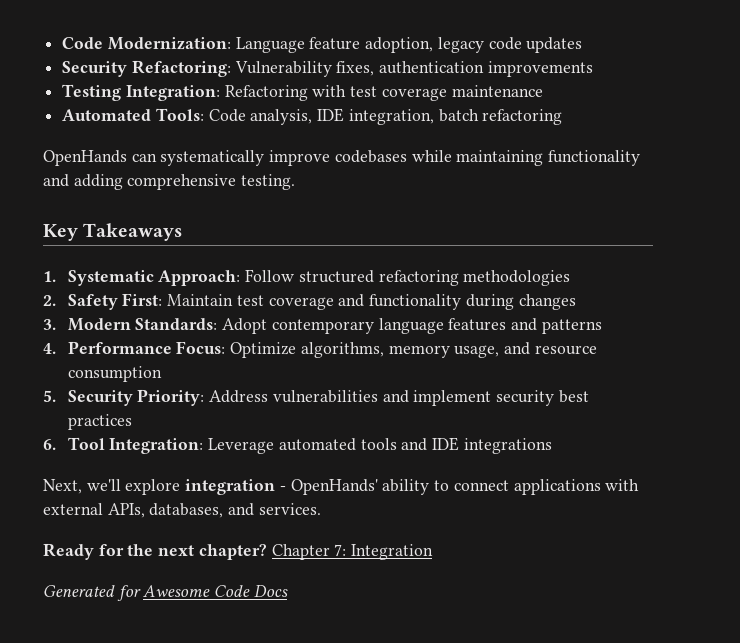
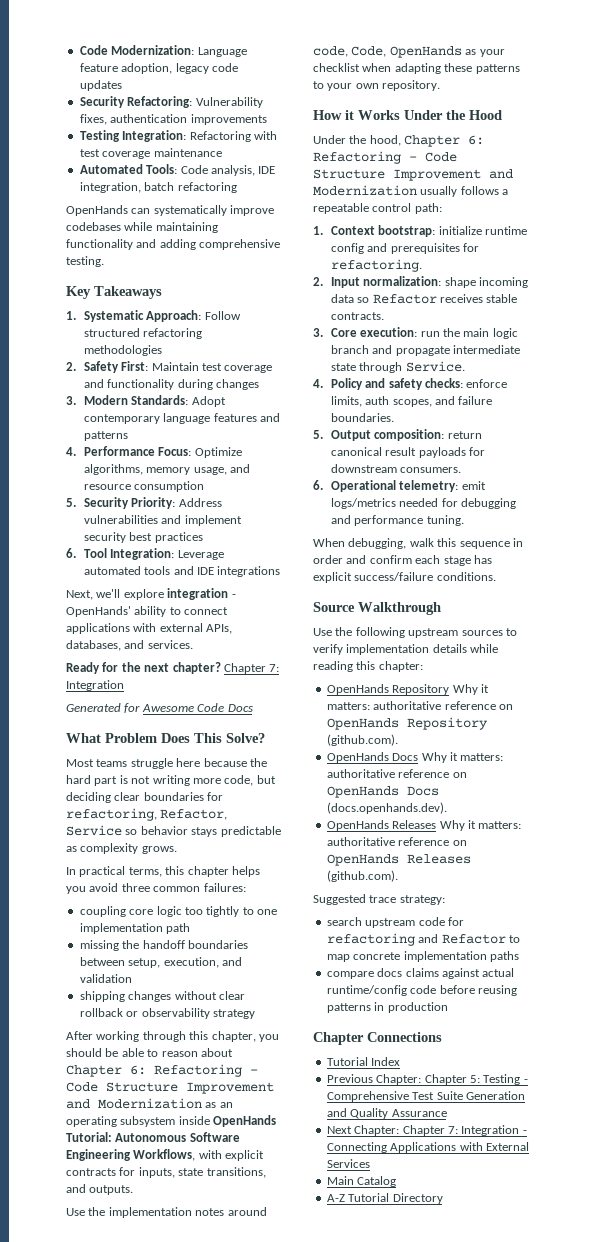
(288, 591) none -> [66,733,265,743] [66,758,267,769] [66,775,276,786] [66,792,224,803] [66,808,228,821] [66,825,281,837] [66,843,177,854] [66,866,260,877] [66,883,246,894] [79,906,277,917] [79,923,191,934] [79,940,248,951] [79,957,242,968] [79,974,132,983] [79,991,245,1002] [79,1008,255,1019] [66,1031,279,1042] [66,1048,233,1057] [66,1064,258,1077] [66,1082,274,1094] [66,1098,233,1109] [66,1115,277,1127] [66,1132,240,1142] [66,1149,265,1161] [66,1167,266,1178] [66,1184,134,1195] [66,1207,267,1218] [313,46,505,58] [313,63,520,74] [313,80,441,91] [313,110,502,120] [313,135,485,147] [313,151,457,164] [313,169,513,181] [313,185,509,197] [313,203,442,214] [313,225,528,237] [330,243,480,254] [330,259,422,272] [313,276,529,288] [330,294,518,304] [330,312,384,320] [313,327,518,339] [330,345,521,356] [330,361,465,373] [313,378,508,390] [330,396,493,407] [330,413,394,422] [313,429,482,441] [330,447,486,458] [330,464,462,473] [313,480,486,492] [330,498,517,509] [330,515,464,526] [313,538,523,549] [313,555,492,566] [313,572,496,583] [313,602,441,615] [313,627,517,638] [313,644,499,655] [313,661,423,672] [326,684,489,695] [326,701,513,710] [326,717,488,730] [326,734,398,746] [326,752,504,763] [326,769,467,778] [326,786,439,798] [326,802,447,814] [326,820,522,831] [326,837,467,846] [326,854,471,866] [326,870,398,882] [313,894,445,905] [326,917,464,928] [326,933,520,946] [326,951,519,962] [326,968,515,979] [326,985,517,996] [326,1002,448,1013] [313,1032,442,1045] [326,1057,401,1066] [326,1074,528,1085] [326,1091,525,1102] [326,1108,447,1119] [326,1125,527,1136] [326,1142,529,1153] [326,1159,370,1168] [326,1176,397,1187] [326,1193,443,1204] // What Problem Does This Solve? // Most teams struggle here because the hard part is not writing more code, but deciding clear boundaries for refactoring, Refactor, Service so behavior stays predictable as complexity grows. // In practical terms, this chapter helps you avoid three common failures: // coupling core logic too tightly to one implementation path // missing the handoff boundaries between setup, execution, and validation // shipping changes without clear rollback or observability strategy // After working through this chapter, you should be able to reason about Chapter 6: Refactoring - Code Structure Improvement and Modernization as an operating subsystem inside OpenHands Tutorial: Autonomous Software Engineering Workflows, with explicit contracts for inputs, state transitions, and outputs. // Use the implementation notes around code, Code, OpenHands as your checklist when adapting these patterns to your own repository. // How it Works Under the Hood // Under the hood, Chapter 6: Refactoring - Code Structure Improvement and Modernization usually follows a repeatable control path: // 1. Context bootstrap: initialize runtime config and prerequisites for refactoring. // 2. Input normalization: shape incoming data so Refactor receives stable contracts. // 3. Core execution: run the main logic branch and propagate intermediate state through Service. // 4. Policy and safety checks: enforce limits, auth scopes, and failure boundaries. // 5. Output composition: return canonical result payloads for downstream consumers. // 6. Operational telemetry: emit logs/metrics needed for debugging and performance tuning. // When debugging, walk this sequence in order and confirm each stage has explicit success/failure conditions. // Source Walkthrough // Use the following upstream sources to verify implementation details while reading this chapter: // OpenHands Repository Why it matters: authoritative reference on OpenHands Repository (github.com). // OpenHands Docs Why it matters: authoritative reference on OpenHands Docs (docs.openhands.dev). // OpenHands Releases Why it matters: authoritative reference on OpenHands Releases (github.com). // Suggested trace strategy: // search upstream code for refactoring and Refactor to map concrete implementation paths // compare docs claims against actual runtime/config code before reusing patterns in production // Chapter Connections // Tutorial Index // Previous Chapter: Chapter 5: Testing - Comprehensive Test Suite Generation and Quality Assurance // Next Chapter: Chapter 7: Integration - Connecting Applications with External Services // Main Catalog // A-Z Tutorial Directory

